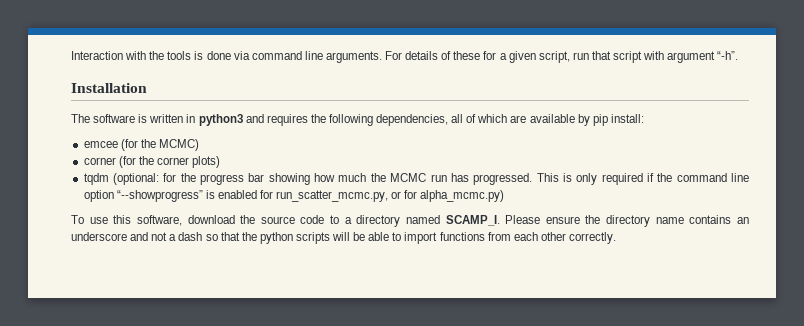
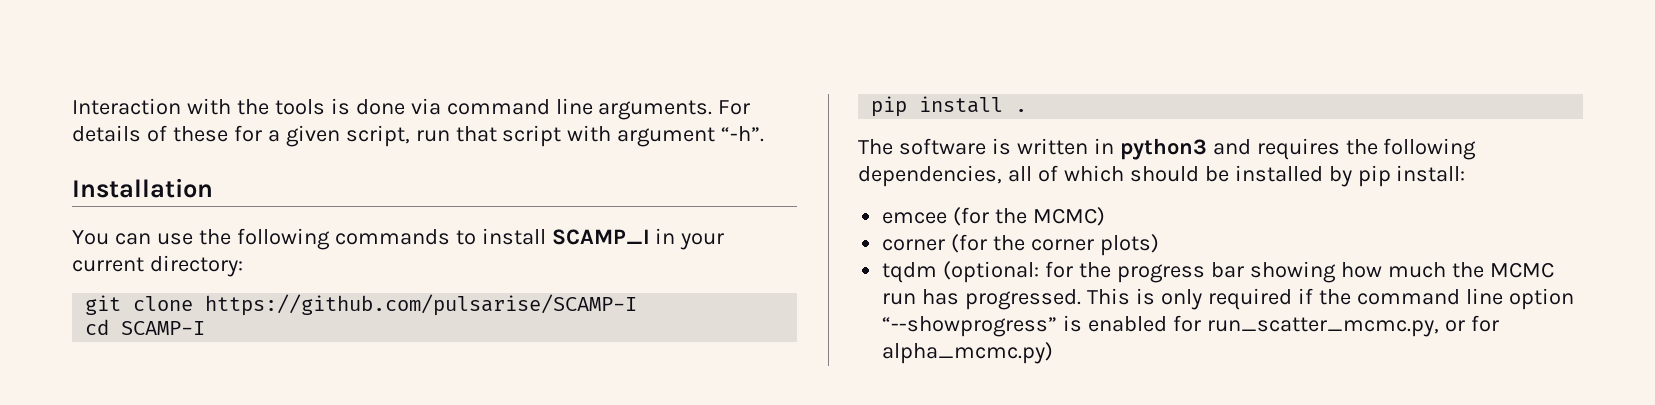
(147, 88) none -> [72,228,725,250] [72,255,243,277] [85,294,638,316] [85,319,206,335] [871,96,1028,117] // You can use the following commands to install SCAMP_I in your current directory: // git clone https://github.com/pulsarise/SCAMP-I // cd SCAMP-I // pip install .
[510,114,575,123] are available -> [1129,165,1323,182] should be installed
[71,215,750,227] [71,232,616,244] // To use this software, download the source code to a directory named SCAMP_I. Please ensure the directory name contains an underscore and not a dash so that the python scripts will be able to import functions from each other correctly. -> (1054, 353) none

